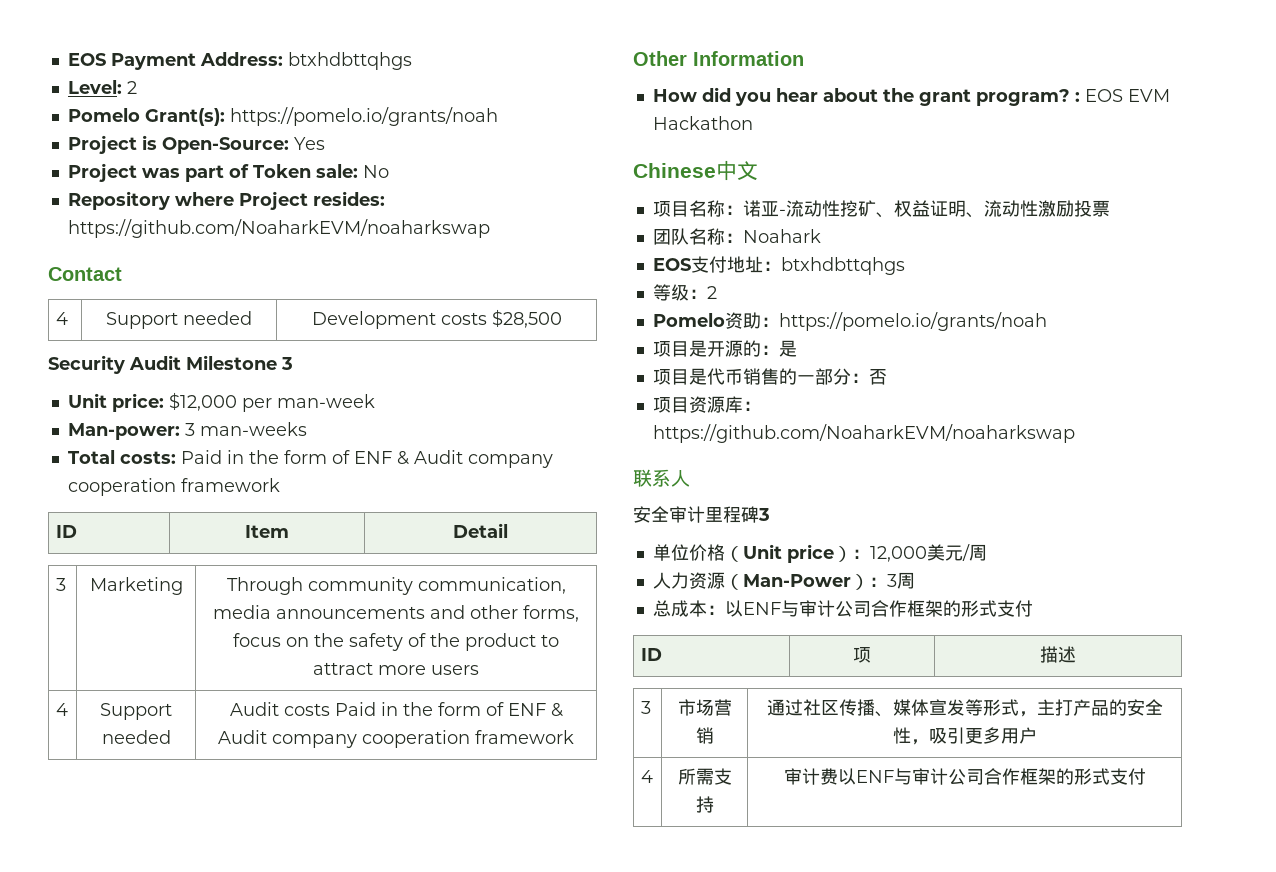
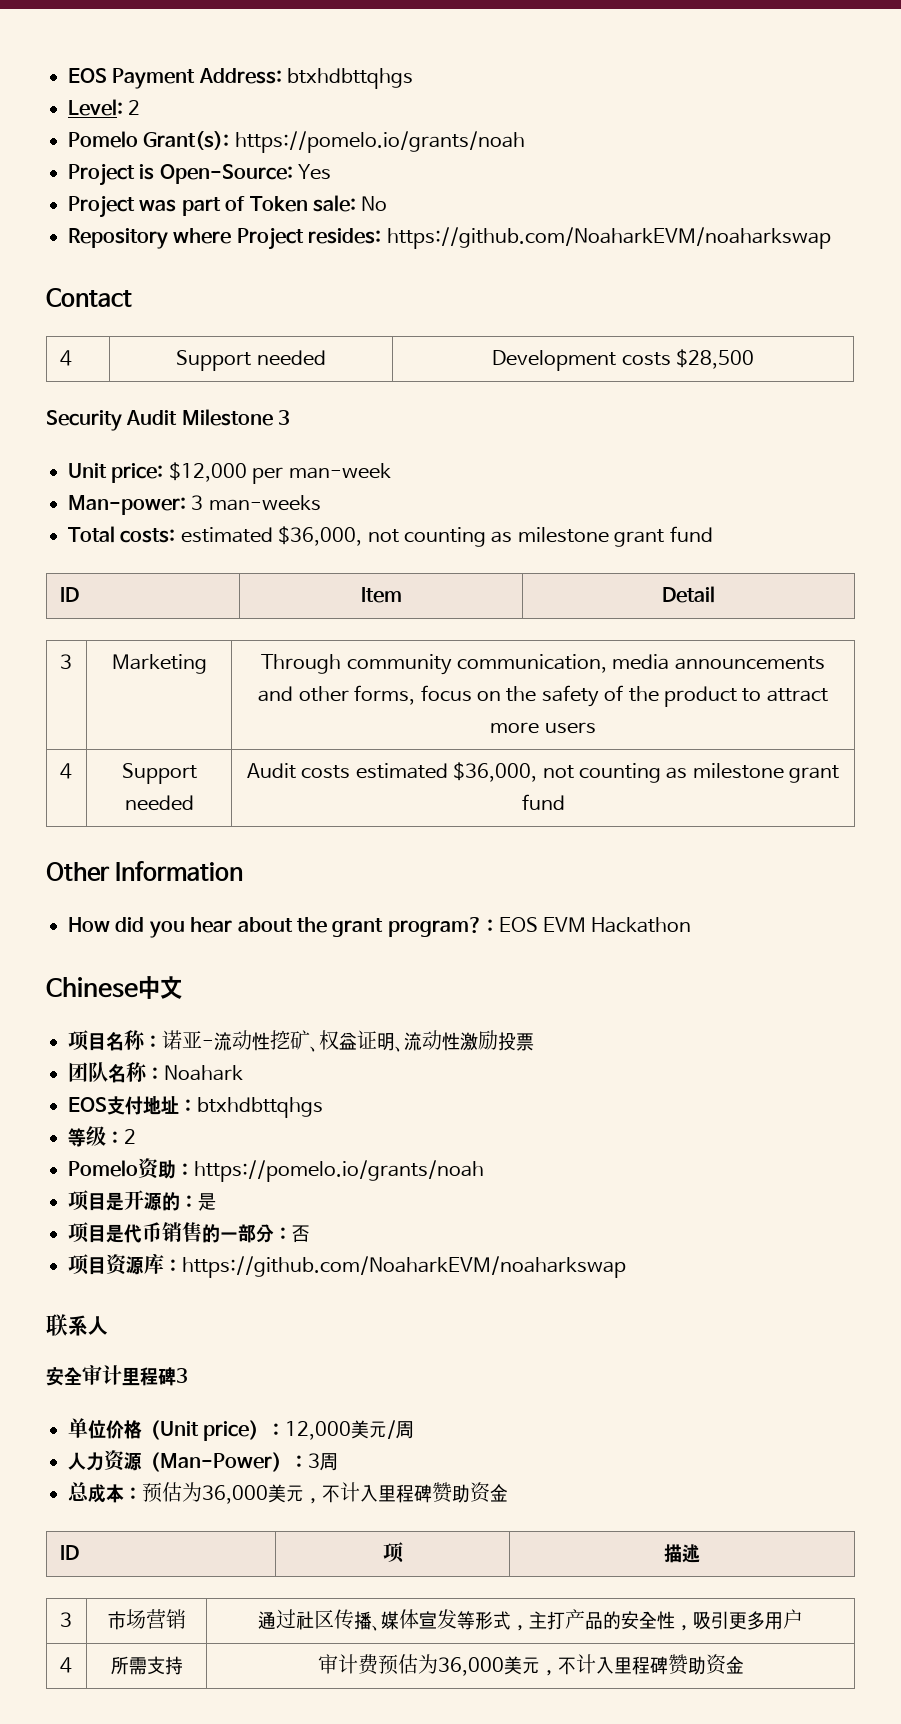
[180,450,553,468] [67,478,280,496] Paid in the form of ENF & Audit company cooperation framework -> [180,526,713,547] estimated $36,000, not counting as milestone grant fund
[334,702,563,717] [218,730,574,748] Paid in the form of ENF & Audit company cooperation framework -> [355,762,840,783] [521,794,565,810] estimated $36,000, not counting as milestone grant fund
[724,600,1033,617] 以ENF与审计公司合作框架的形式支付 -> [142,1482,508,1504] 预估为36,000美元，不计入里程碑赞助资金
[837,768,1146,785] 以ENF与审计公司合作框架的形式支付 -> [377,1654,744,1676] 预估为36,000美元，不计入里程碑赞助资金

